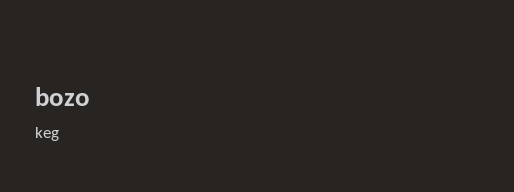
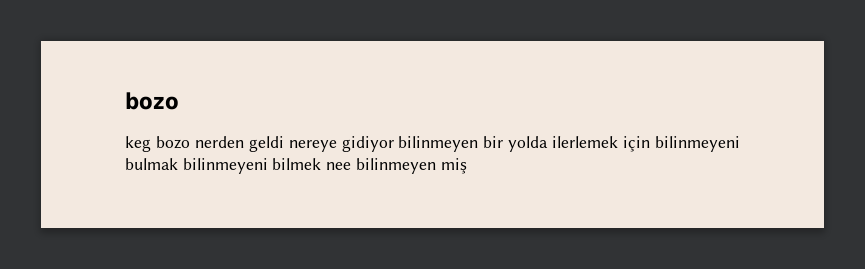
(59, 134) none -> [155,136,741,152] [125,158,467,174] bozo nerden geldi nereye gidiyor bilinmeyen bir yolda ilerlemek için bilinmeyeni bulmak bilinmeyeni bilmek nee bilinmeyen miş

